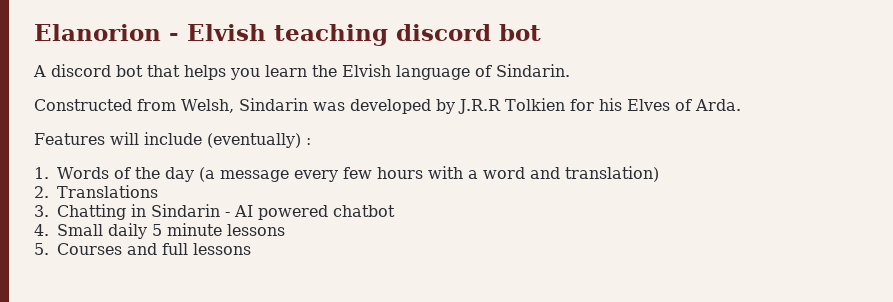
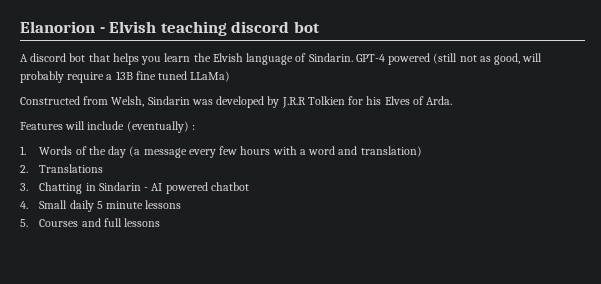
(570, 70) none -> [355,53,543,65] [20,71,231,83] GPT-4 powered (still not as good, will probably require a 13B fine tuned LLaMa)

